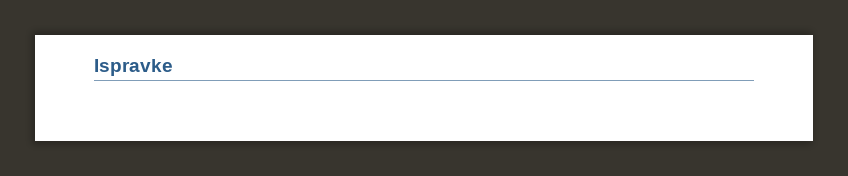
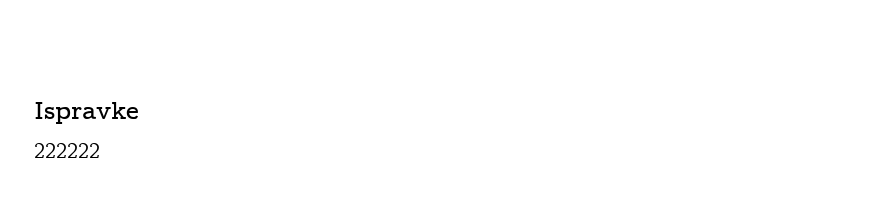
(173, 67) none -> [34,143,100,158] // 222222

